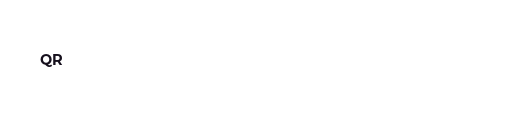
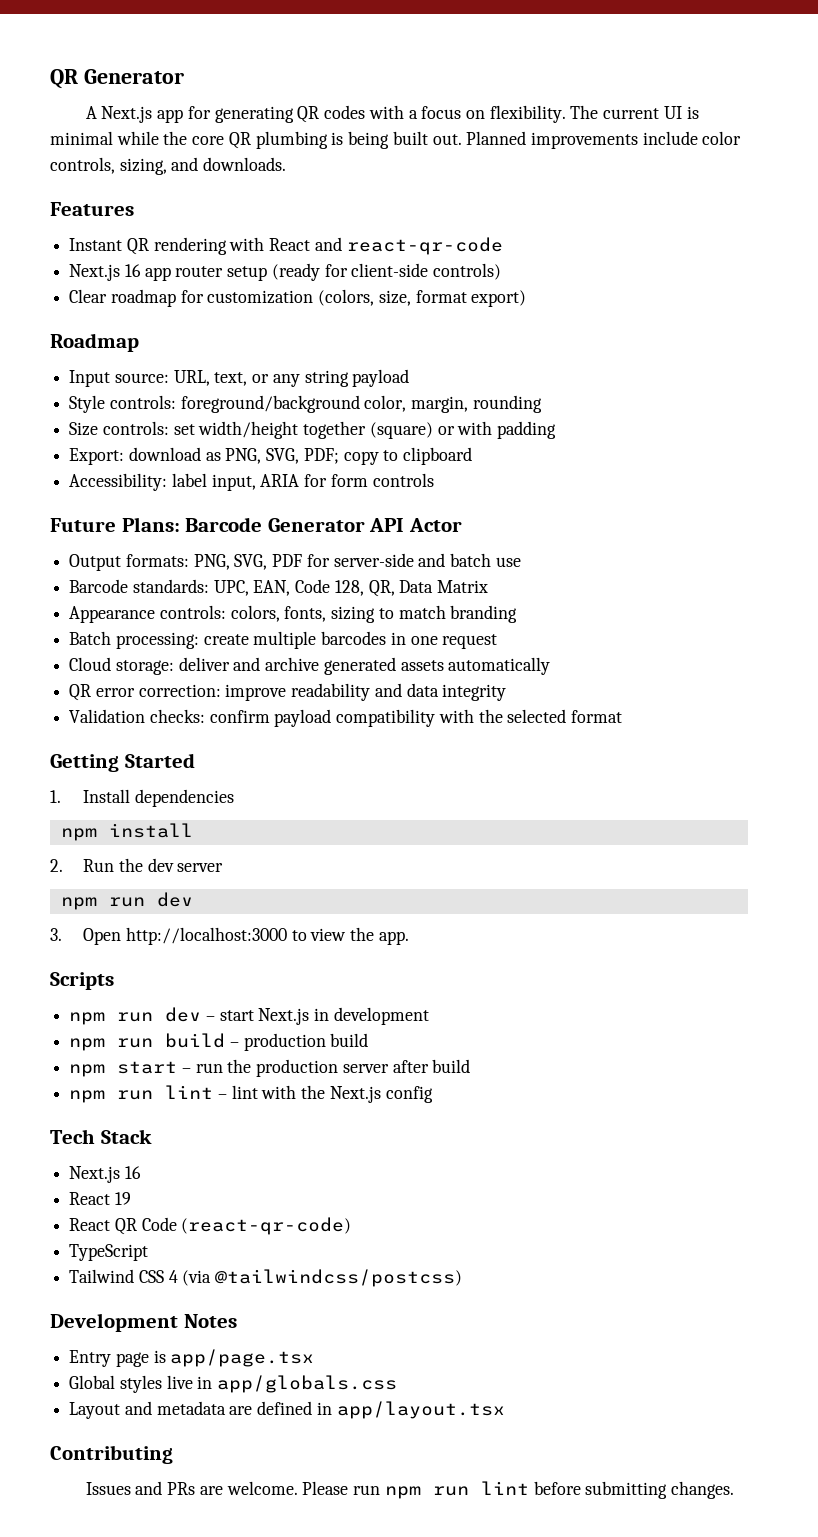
[40,54,63,67] QR -> [50,69,184,89] [85,105,699,123] [50,131,742,149] [50,157,287,175] [50,202,134,216] [69,237,503,255] [69,263,502,281] [69,289,527,307] [50,333,139,352] [69,369,410,387] [69,395,542,413] [69,421,557,439] [69,447,473,465] [69,473,434,491] [50,517,462,532] [69,553,521,571] [69,579,489,597] [69,605,518,623] [69,631,498,649] [69,657,551,675] [69,683,507,701] [69,709,623,727] [50,753,195,772] [50,789,234,807] [60,823,193,841] [50,858,224,872] [60,892,193,910] [50,927,409,945] [50,972,114,990] [69,1007,429,1025] [69,1033,369,1051] [69,1059,471,1077] [69,1085,433,1103] [50,1129,152,1144] [69,1166,141,1183] [69,1192,131,1205] [69,1217,352,1235] [69,1244,149,1261] [69,1269,463,1287] [50,1313,237,1332] [69,1349,315,1367] [69,1375,398,1393] [69,1401,505,1419] [50,1445,173,1464] [85,1481,735,1499] QR Generator // A Next.js app for generating QR codes with a focus on flexibility. The current UI is minimal while the core QR plumbing is being built out. Planned improvements include color controls, sizing, and downloads. // Features // Instant QR rendering with React and react-qr-code // Next.js 16 app router setup (ready for client-side controls) // Clear roadmap for customization (colors, size, format export) // Roadmap // Input source: URL, text, or any string payload // Style controls: foreground/background color, margin, rounding // Size controls: set width/height together (square) or with padding // Export: download as PNG, SVG, PDF; copy to clipboard // Accessibility: label input, ARIA for form controls // Future Plans: Barcode Generator API Actor // Output formats: PNG, SVG, PDF for server-side and batch use // Barcode standards: UPC, EAN, Code 128, QR, Data Matrix // Appearance controls: colors, fonts, sizing to match branding // Batch processing: create multiple barcodes in one request // Cloud storage: deliver and archive generated assets automatically // QR error correction: improve readability and data integrity // Validation checks: confirm payload compatibility with the selected format // Getting Started // 1. Install dependencies // npm install // 2. Run the dev server // npm run dev // 3. Open http://localhost:3000 to view the app. // Scripts // npm run dev – start Next.js in development // npm run build – production build // npm start – run the production server after build // npm run lint – lint with the Next.js config // Tech Stack // Next.js 16 // React 19 // React QR Code (react-qr-code) // TypeScript // Tailwind CSS 4 (via @tailwindcss/postcss) // Development Notes // Entry page is app/page.tsx // Global styles live in app/globals.css // Layout and metadata are defined in app/layout.tsx // Contributing // Issues and PRs are welcome. Please run npm run lint before submitting changes.

